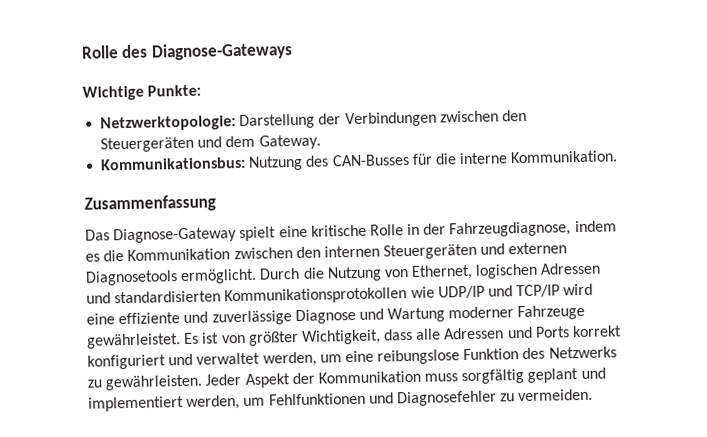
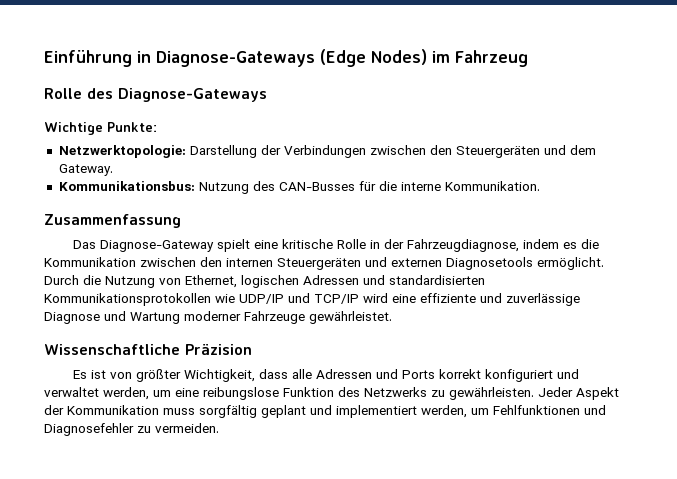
(81, 52) none -> [44,49,528,67] Einführung in Diagnose-Gateways (Edge Nodes) im Fahrzeug //
(181, 341) none -> [44,344,252,355] // Wissenschaftliche Präzision //

